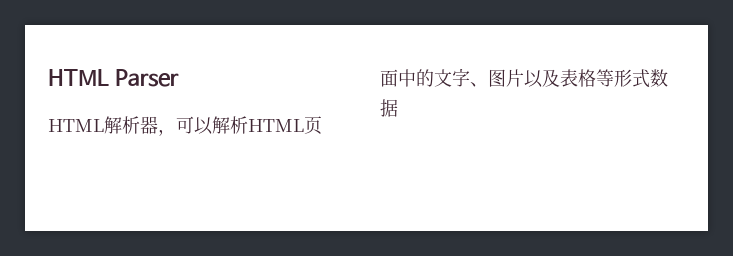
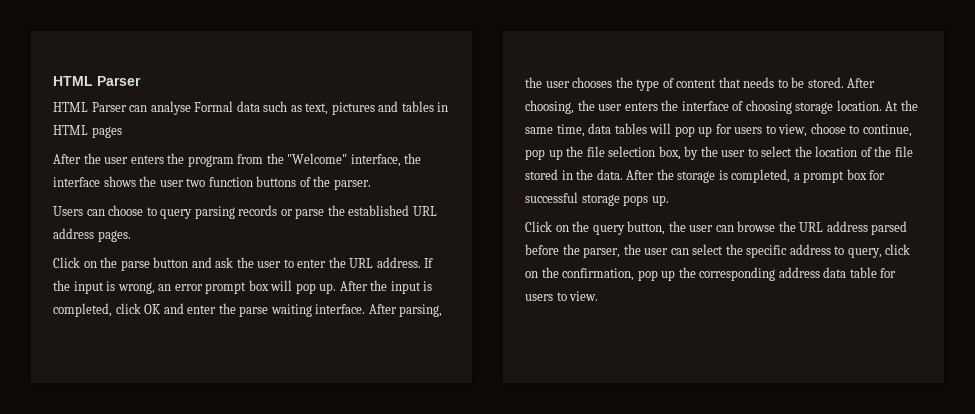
[104,116,322,136] [380,68,668,88] [380,99,398,117] 解析器，可以解析HTML页面中的文字、图片以及表格等形式数据 -> [91,101,449,115] [53,125,122,138] [53,153,422,167] [53,176,371,190] [53,205,437,219] [53,228,131,242] [53,257,434,271] [53,280,433,294] [53,303,443,317] [525,77,876,91] [525,100,918,114] [525,123,912,137] [525,146,913,160] [525,169,886,183] [525,192,669,206] [525,221,908,235] [525,244,911,258] [525,267,897,281] [525,291,599,301] Parser can analyse Formal data such as text, pictures and tables in HTML pages // After the user enters the program from the "Welcome" interface, the interface shows the user two function buttons of the parser. // Users can choose to query parsing records or parse the established URL address pages. // Click on the parse button and ask the user to enter the URL address. If the input is wrong, an error prompt box will pop up. After the input is completed, click OK and enter the parse waiting interface. After parsing, the user chooses the type of content that needs to be stored. After choosing, the user enters the interface of choosing storage location. At the same time, data tables will pop up for users to view, choose to continue, pop up the file selection box, by the user to select the location of the file stored in the data. After the storage is completed, a prompt box for successful storage pops up. // Click on the query button, the user can browse the URL address parsed before the parser, the user can select the specific address to query, click on the confirmation, pop up the corresponding address data table for users to view.

